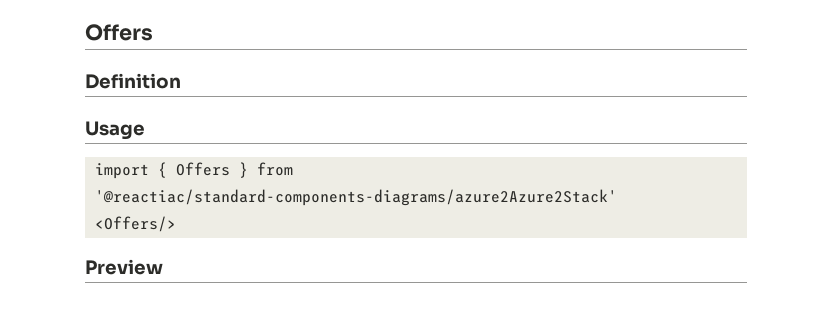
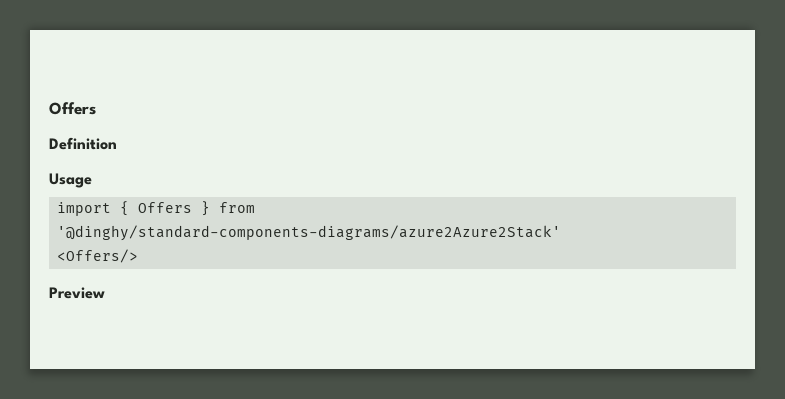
[94,189,617,206] '@reactiac/standard-components-diagrams/azure2Azure2Stack' -> [57,225,562,241] '@dinghy/standard-components-diagrams/azure2Azure2Stack'

